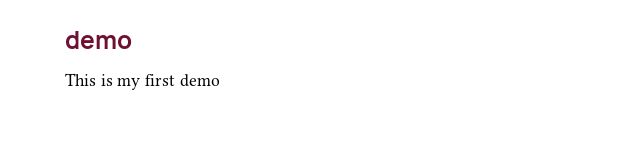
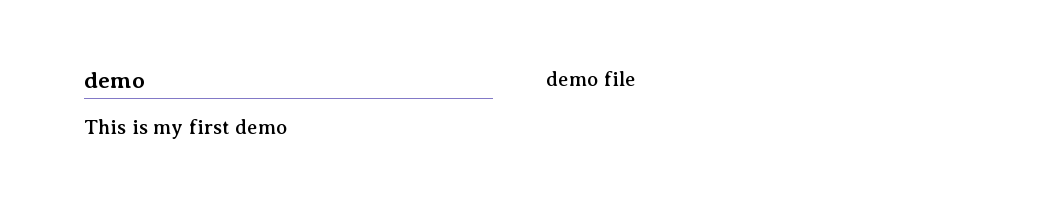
(220, 80) none -> [546,71,636,86] // demo file

